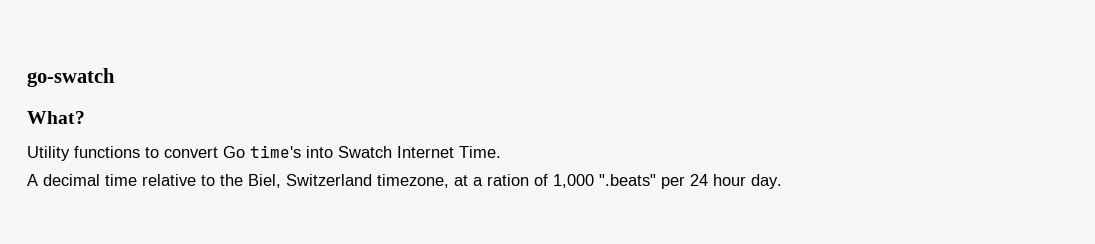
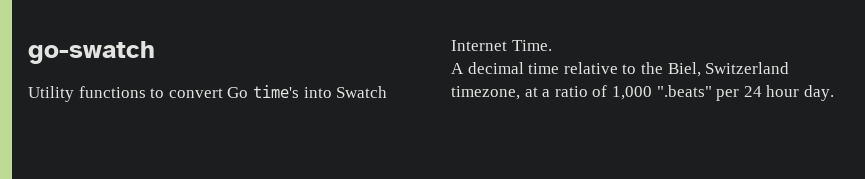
[27,111,85,124] // What? -> (155, 52) none
[487,174,529,186] ration -> [554,86,588,97] ratio

